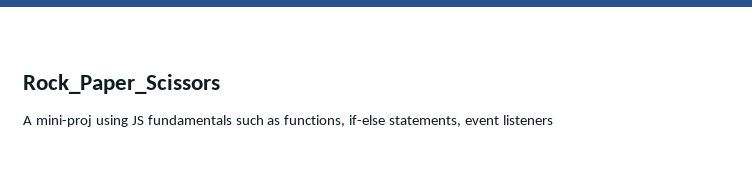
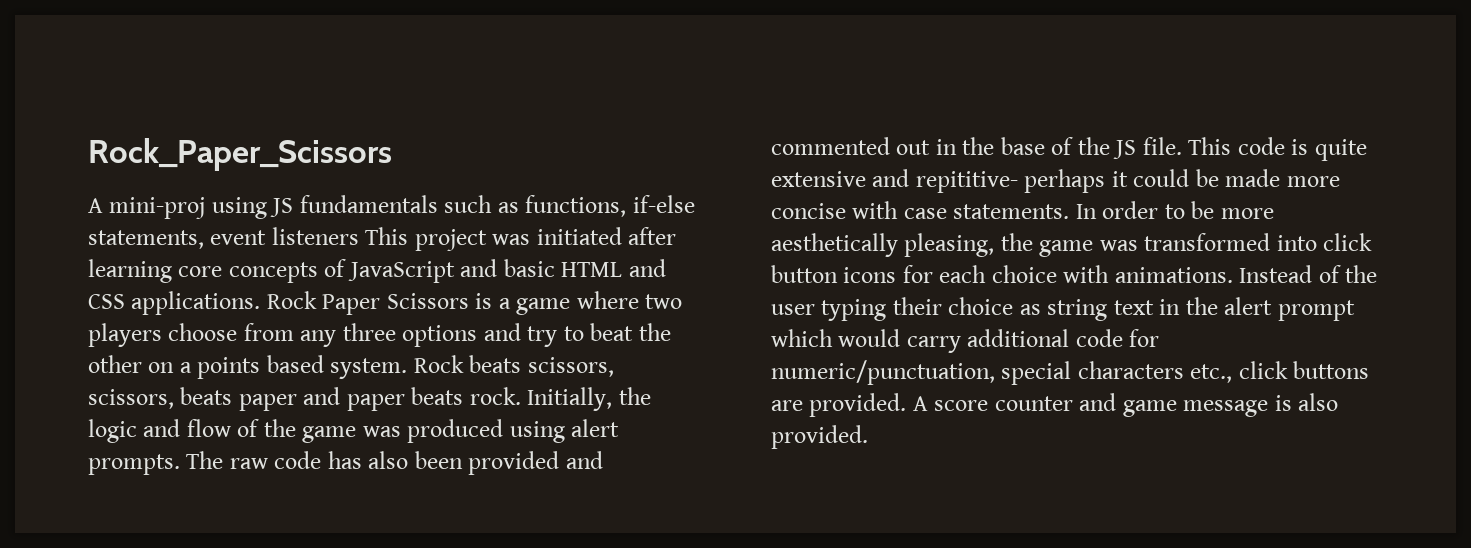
(554, 120) none -> [365,227,677,251] [88,259,666,283] [88,291,683,315] [88,323,671,347] [88,355,614,379] [88,387,651,411] [88,419,620,443] [88,451,603,475] [771,137,1367,161] [771,169,1340,193] [771,201,1274,219] [771,233,1373,257] [771,265,1378,283] [771,297,1355,321] [771,329,1160,353] [771,360,1370,385] [771,393,1339,417] [771,425,868,449] This project was initiated after learning core concepts of JavaScript and basic HTML and CSS applications. Rock Paper Scissors is a game where two players choose from any three options and try to beat the other on a points based system. Rock beats scissors, scissors, beats paper and paper beats rock. Initially, the logic and flow of the game was produced using alert prompts. The raw code has also been provided and commented out in the base of the JS file. This code is quite extensive and repititive- perhaps it could be made more concise with case statements. In order to be more aesthetically pleasing, the game was transformed into click button icons for each choice with animations. Instead of the user typing their choice as string text in the alert prompt which would carry additional code for numeric/punctuation, special characters etc., click buttons are provided. A score counter and game message is also provided.

